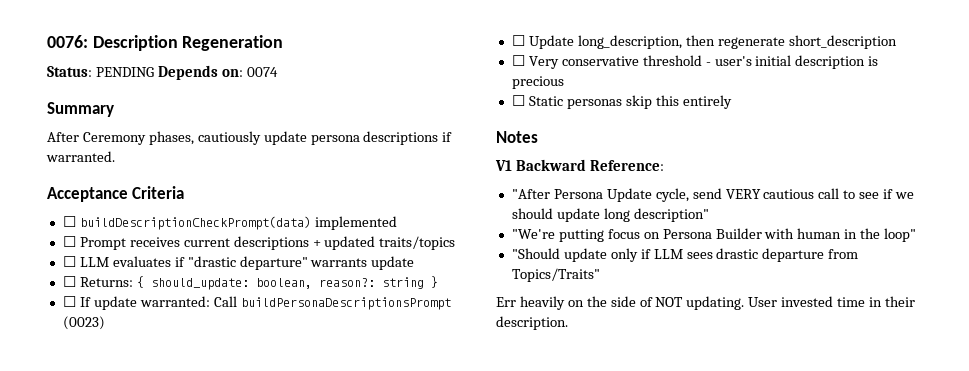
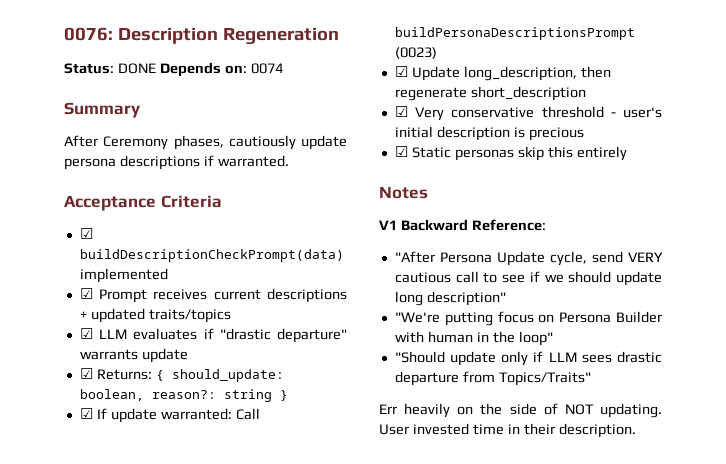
[95,67,154,77] PENDING -> [117,63,156,74] DONE
[62,216,76,227] ☐ -> [79,228,93,239] ☑
[62,236,76,247] ☐ -> [79,288,93,299] ☑
[62,256,76,267] ☐ -> [79,328,93,339] ☑
[62,276,76,287] ☐ -> [79,368,93,379] ☑
[62,296,76,307] ☐ -> [79,408,93,419] ☑
[511,35,525,46] ☐ -> [394,66,408,77] ☑
[511,55,525,66] ☐ -> [394,106,408,117] ☑
[511,95,525,106] ☐ -> [394,146,408,157] ☑

